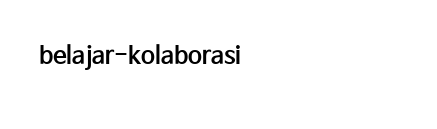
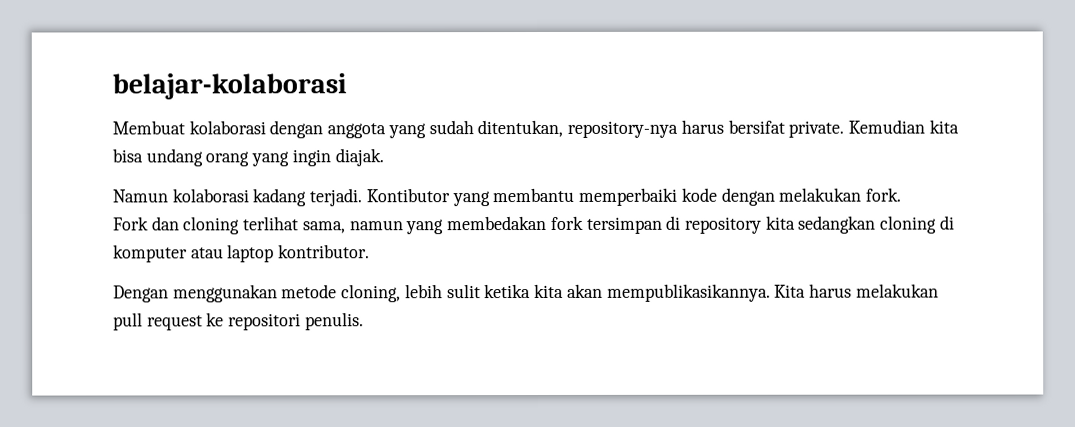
(241, 57) none -> [112,119,959,139] [112,148,384,167] [112,187,901,207] [113,215,955,235] [113,244,371,263] [113,283,939,303] [113,312,364,331] // Membuat kolaborasi dengan anggota yang sudah ditentukan, repository-nya harus bersifat private. Kemudian kita bisa undang orang yang ingin diajak. // Namun kolaborasi kadang terjadi. Kontibutor yang membantu memperbaiki kode dengan melakukan fork. // Fork dan cloning terlihat sama, namun yang membedakan fork tersimpan di repository kita sedangkan cloning di komputer atau laptop kontributor. // Dengan menggunakan metode cloning, lebih sulit ketika kita akan mempublikasikannya. Kita harus melakukan pull request ke repositori penulis.

